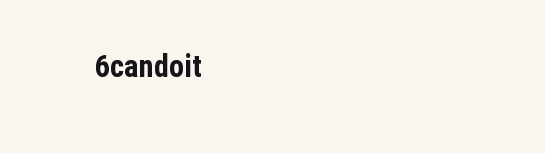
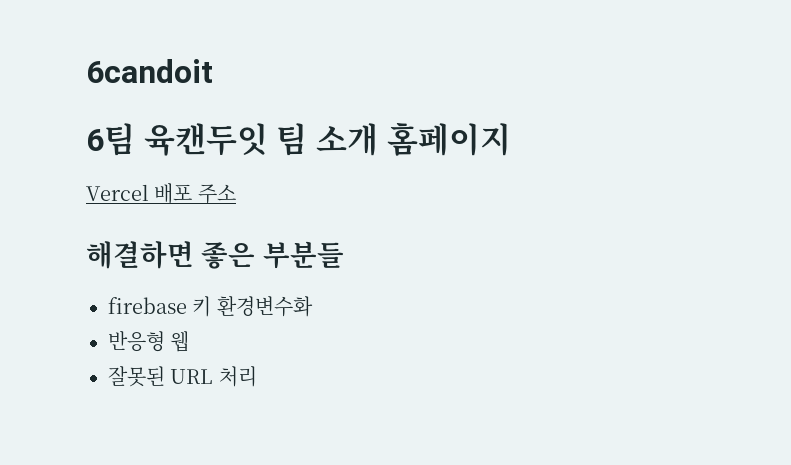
(202, 65) none -> [86,122,511,156] [86,183,236,204] [86,241,344,269] [108,296,313,317] [108,331,190,352] [108,366,257,387] // 6팀 육캔두잇 팀 소개 홈페이지 // Vercel 배포 주소 // 해결하면 좋은 부분들 // firebase 키 환경변수화 // 반응형 웹 // 잘못된 URL 처리

